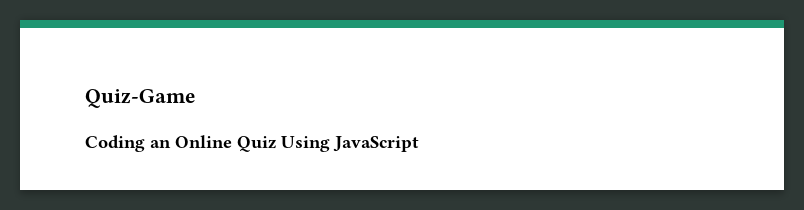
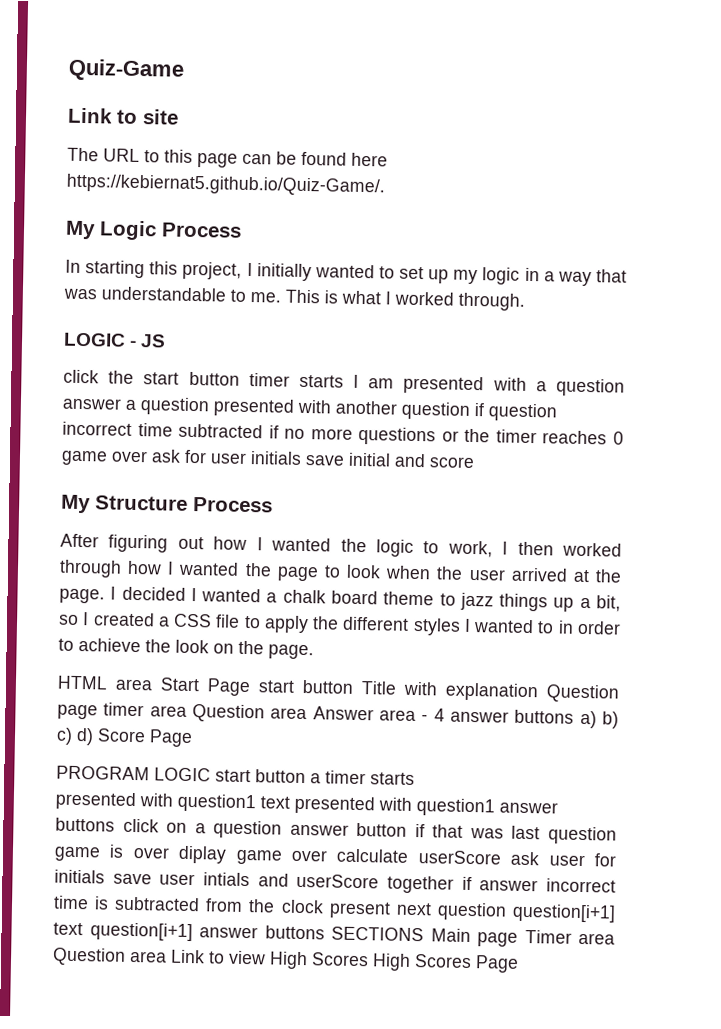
[85,135,419,152] Coding an Online Quiz Using JavaScript -> [67,107,179,125] [67,147,388,168] [66,173,385,197] [65,220,242,241] [65,259,627,287] [63,286,525,311] [63,332,167,348] [63,369,625,397] [62,397,557,422] [62,421,624,446] [61,449,475,469] [60,494,273,514] [60,533,623,558] [59,559,622,583] [59,586,621,612] [58,612,621,636] [58,638,314,660] [57,675,619,703] [57,702,619,729] [56,727,193,748] [56,765,415,785] [55,791,558,817] [55,817,617,845] [54,844,617,867] [54,869,616,894] [53,895,616,923] [53,922,615,947] [52,947,519,973] Link to site // The URL to this page can be found here https://kebiernat5.github.io/Quiz-Game/. // My Logic Process // In starting this project, I initially wanted to set up my logic in a way that was understandable to me. This is what I worked through. // LOGIC - JS // click the start button timer starts I am presented with a question answer a question presented with another question if question incorrect time subtracted if no more questions or the timer reaches 0 game over ask for user initials save initial and score // My Structure Process // After figuring out how I wanted the logic to work, I then worked through how I wanted the page to look when the user arrived at the page. I decided I wanted a chalk board theme to jazz things up a bit, so I created a CSS file to apply the different styles I wanted to in order to achieve the look on the page. // HTML area Start Page start button Title with explanation Question page timer area Question area Answer area - 4 answer buttons a) b) c) d) Score Page // PROGRAM LOGIC start button a timer starts // presented with question1 text presented with question1 answer buttons click on a question answer button if that was last question game is over diplay game over calculate userScore ask user for initials save user intials and userScore together if answer incorrect time is subtracted from the clock present next question question[i+1] text question[i+1] answer buttons SECTIONS Main page Timer area Question area Link to view High Scores High Scores Page

